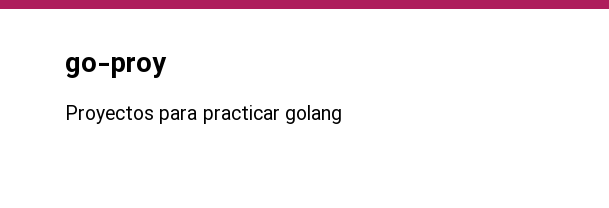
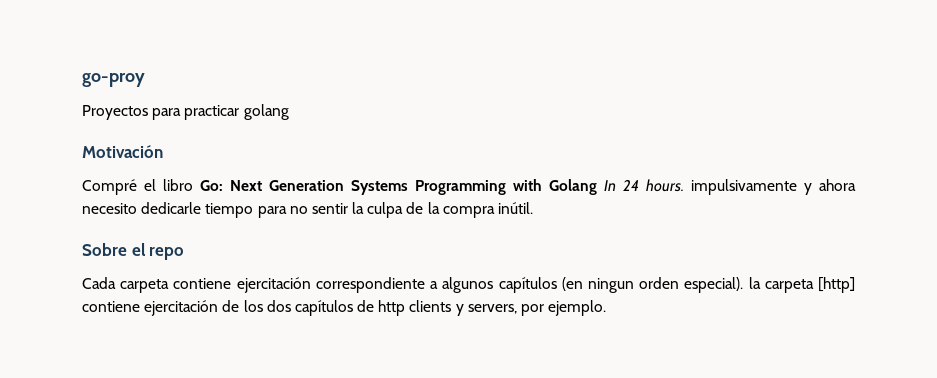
(342, 114) none -> [82,145,163,158] [82,179,856,195] [82,202,534,218] [82,243,185,260] [82,277,855,293] [82,300,607,316] // Motivación // Compré el libro Go: Next Generation Systems Programming with Golang In 24 hours. impulsivamente y ahora necesito dedicarle tiempo para no sentir la culpa de la compra inútil. // Sobre el repo // Cada carpeta contiene ejercitación correspondiente a algunos capítulos (en ningun orden especial). la carpeta [http] contiene ejercitación de los dos capítulos de http clients y servers, por ejemplo.

